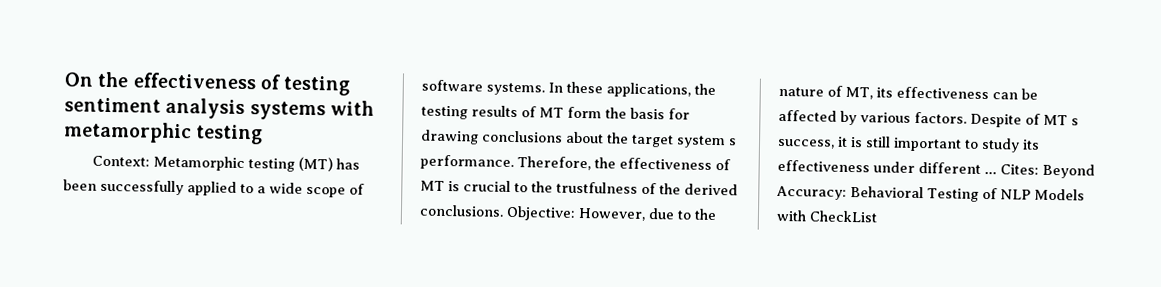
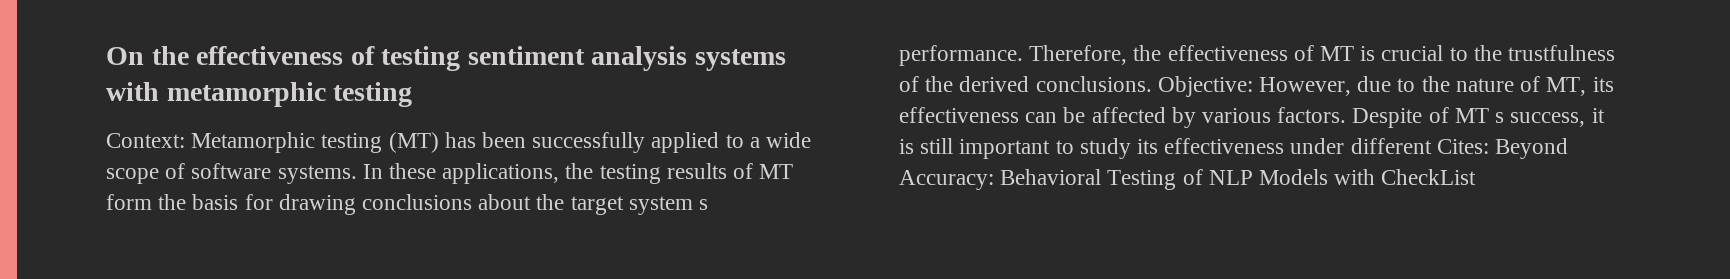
[984,171,997,175] … -> (1432, 146) none

